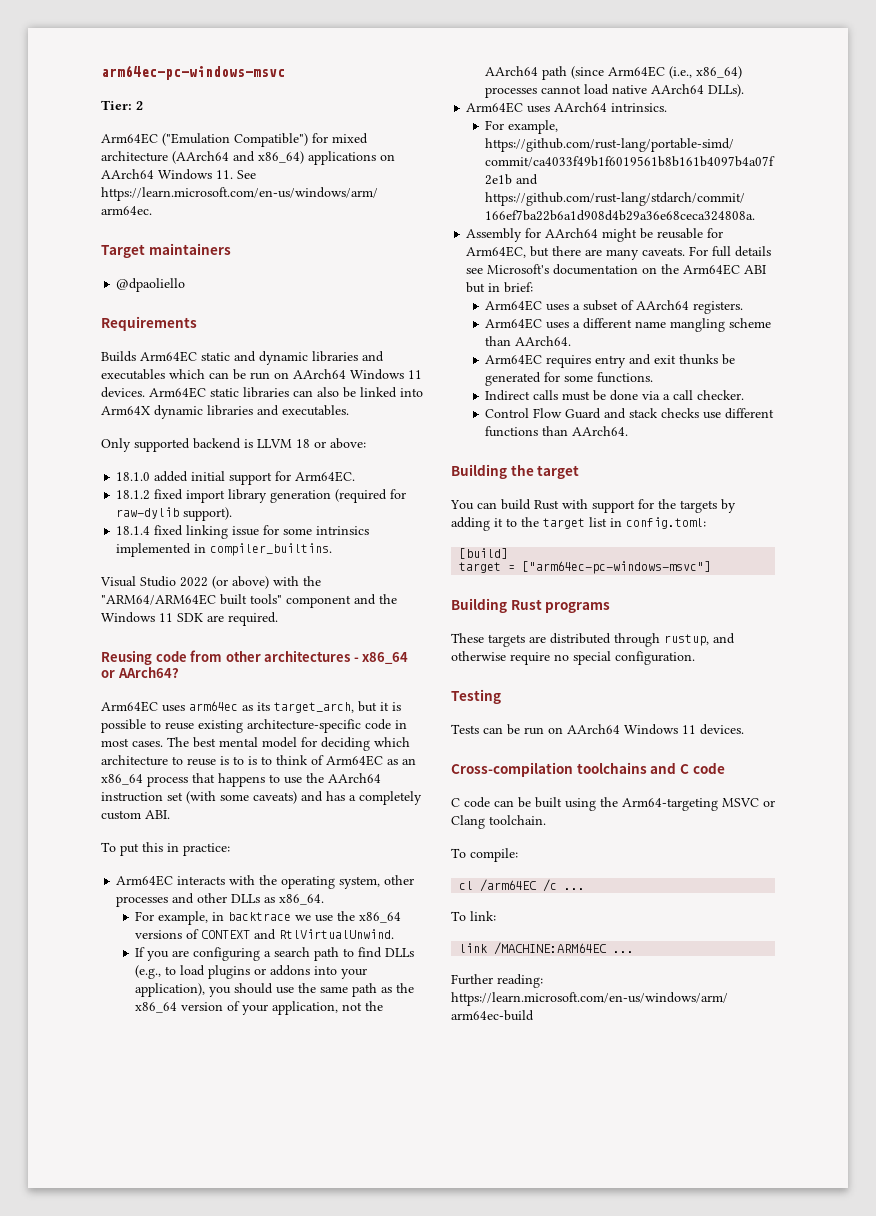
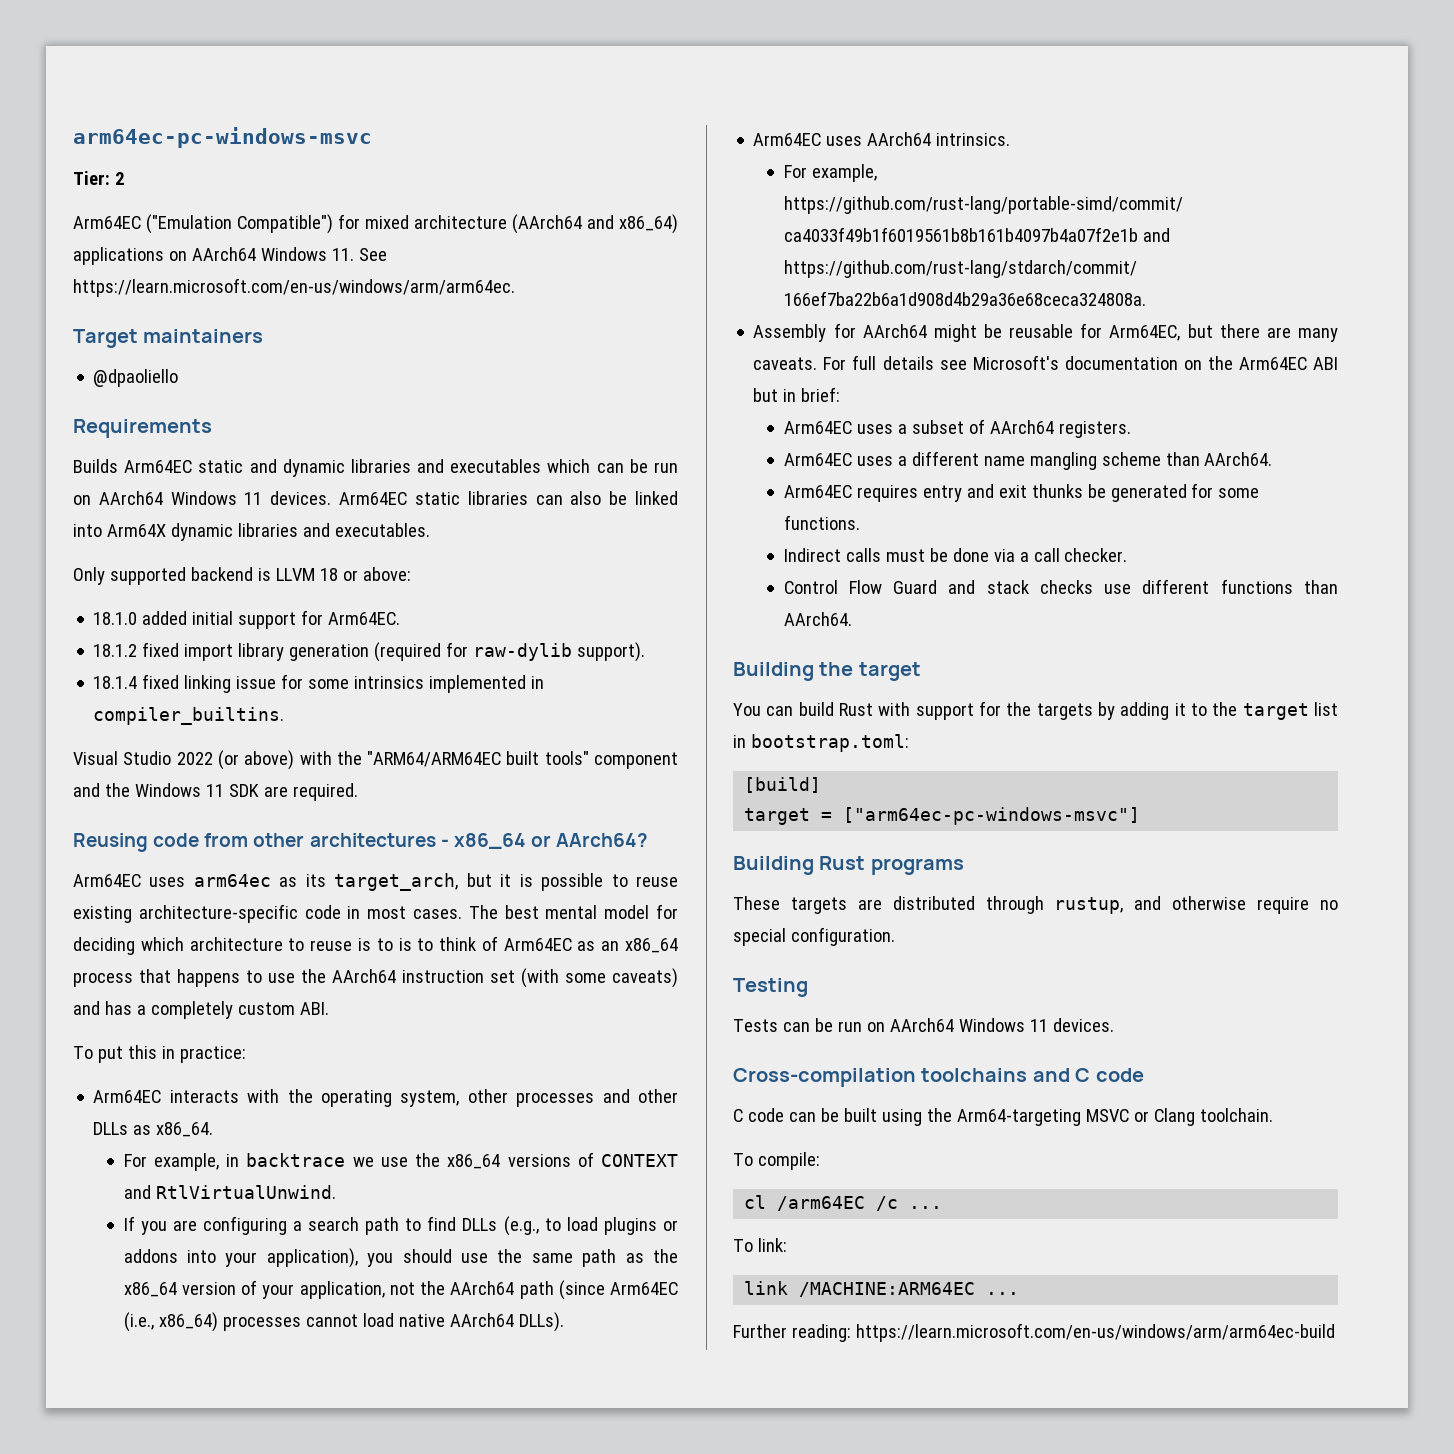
[626,517,706,529] config.toml: -> [750,734,909,752] bootstrap.toml:

